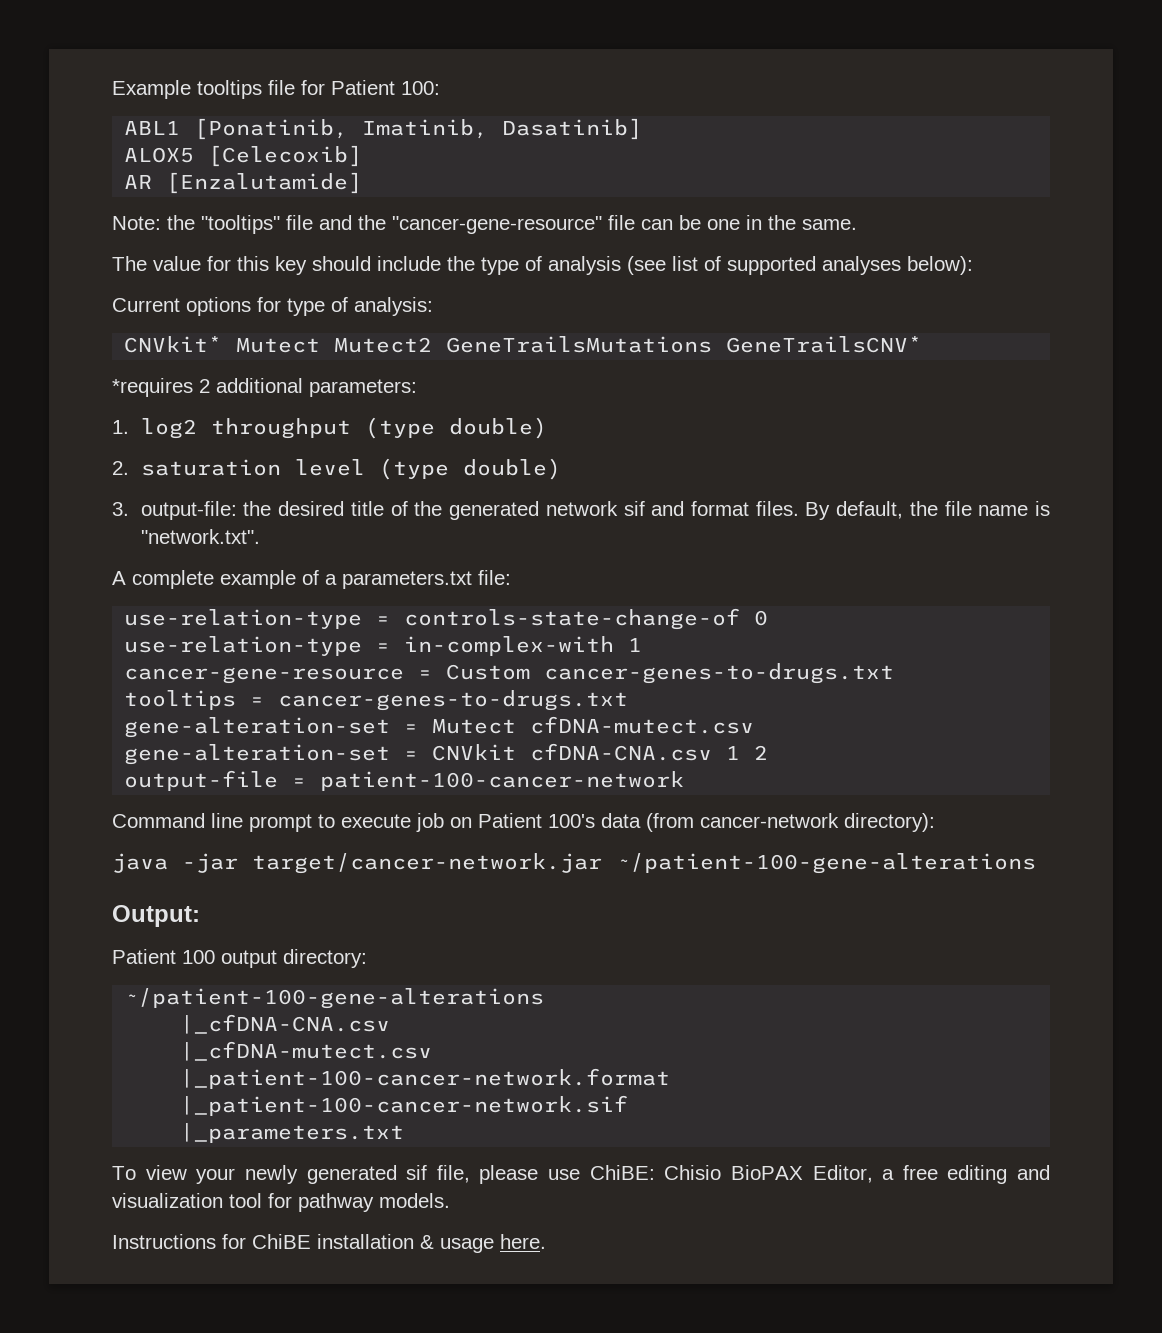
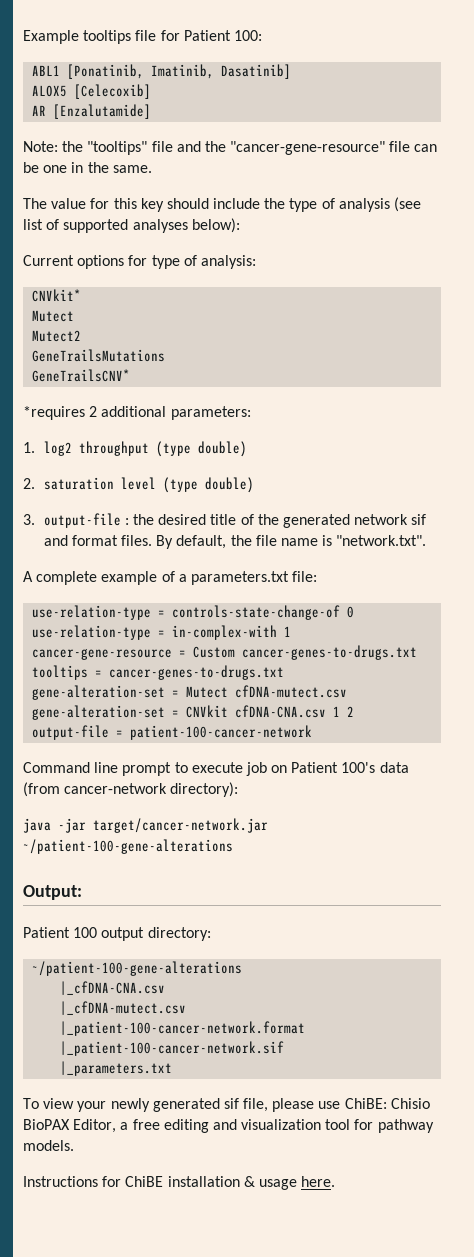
[236,338,321,353] Mutect -> [32,310,75,322] // Mutect //
(433, 345) none -> (82, 336) //
(713, 344) none -> (166, 355) //
[140,501,237,520] output-file: -> [43,513,129,528] output-file :

